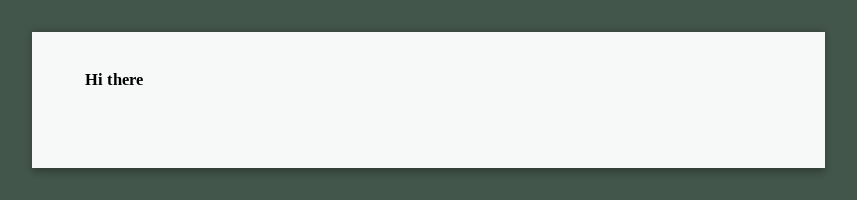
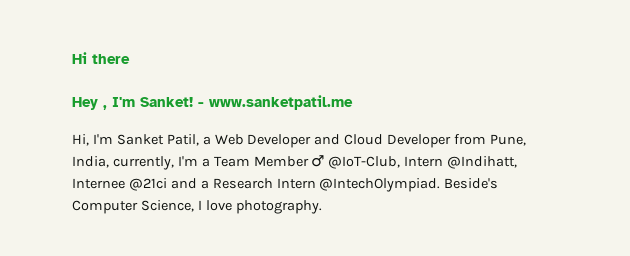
(144, 79) none -> [72,95,353,110] [72,134,527,148] [72,155,518,170] [72,178,499,192] [72,200,322,214] // Hey , I'm Sanket! - www.sanketpatil.me // Hi, I'm Sanket Patil, a Web Developer and Cloud Developer from Pune, India, currently, I'm a Team Member ♂ @IoT-Club, Intern @Indihatt, Internee @21ci and a Research Intern @IntechOlympiad. Beside's Computer Science, I love photography.

